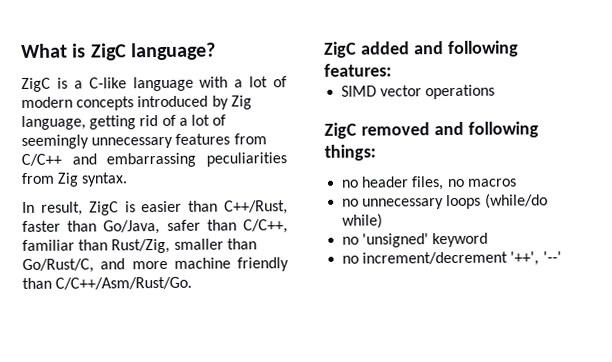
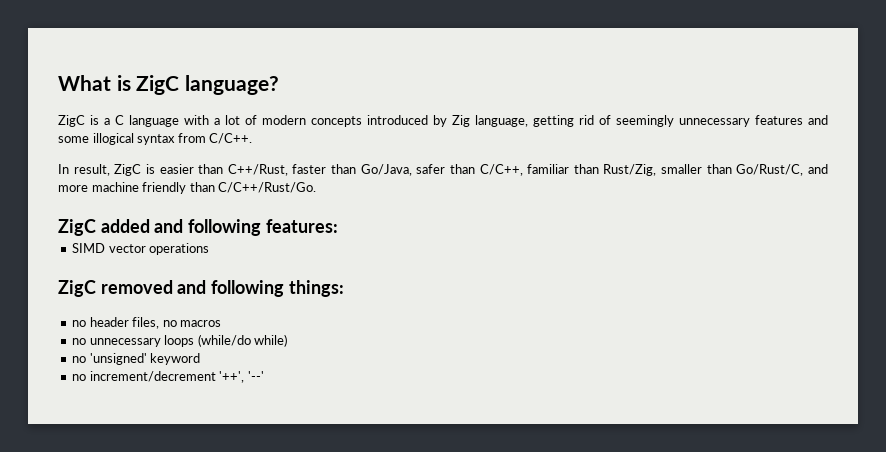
[88,77,127,89] C-like -> [115,115,124,125] C
[178,114,227,126] [21,133,267,149] [21,152,287,168] [21,172,129,187] a lot of seemingly unnecessary features from C/C++ and embarrassing peculiarities from Zig syntax. -> [616,115,828,127] [58,133,253,145] seemingly unnecessary features and some illogical syntax from C/C++.
[55,276,193,290] C/C++/Asm/Rust/Go. -> [218,182,317,193] C/C++/Rust/Go.

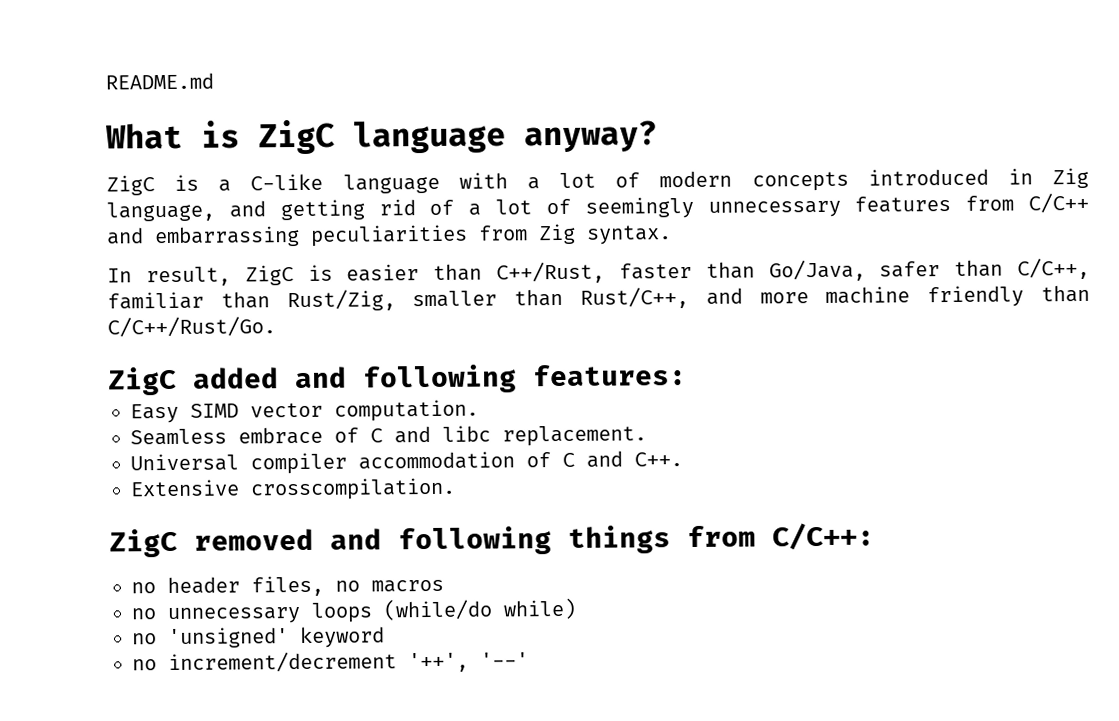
(58, 83) none -> [105,72,214,90] README.md //
[184,75,279,95] language? -> [353,120,658,154] language anyway?
[115,115,124,125] C -> [250,173,324,191] C-like
[433,115,447,127] by -> [1007,168,1033,185] in
(528, 121) none -> [228,200,266,218] and
[616,115,828,127] [58,133,253,145] seemingly unnecessary features and some illogical syntax from C/C++. -> [468,192,1089,219] [106,223,672,248] a lot of seemingly unnecessary features from C/C++ and embarrassing peculiarities from Zig syntax.
[736,164,804,176] Go/Rust/C, -> [580,287,689,309] Rust/C++,
(338, 226) none -> [130,403,179,424] Easy
[149,243,210,255] operations -> [334,399,479,422] [130,425,647,447] [130,450,683,475] [130,477,456,501] computation. // Seamless embrace of C and libc replacement. // Universal compiler accommodation of C and C++. // Extensive crosscompilation.
[288,280,344,297] things: -> [568,522,875,554] things from C/C++:

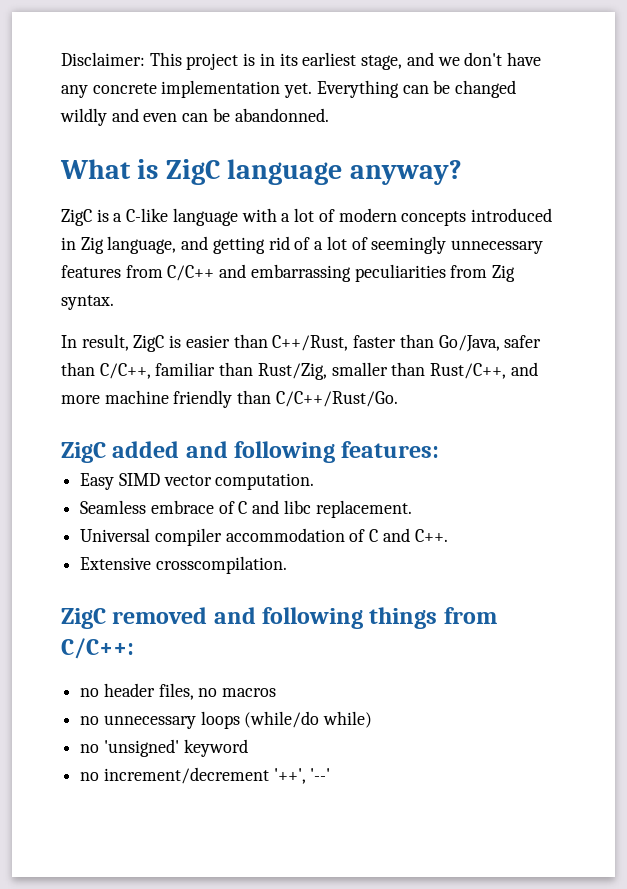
[105,72,214,90] README.md -> [61,52,541,70] [61,80,517,98] [60,108,329,126] Disclaimer: This project is in its earliest stage, and we don't have any concrete implementation yet. Everything can be changed wildly and even can be abandonned.

